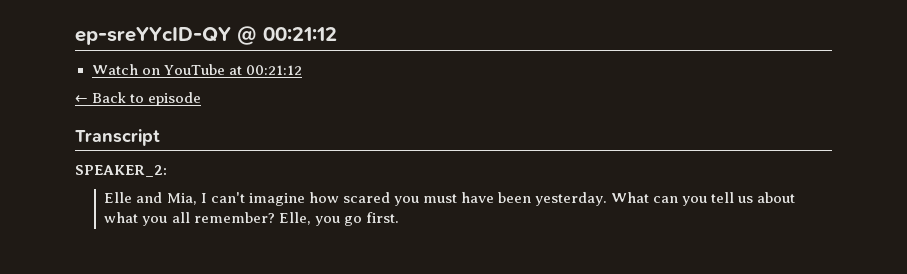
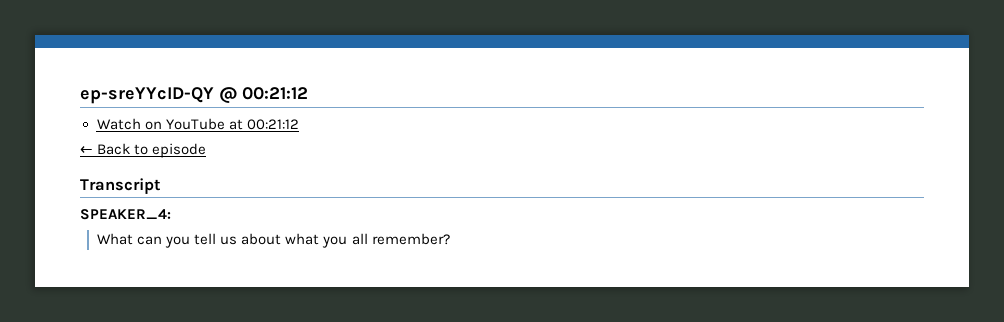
[75,165,167,177] [104,192,608,206] SPEAKER_2: // Elle and Mia, I can't imagine how scared you must have been yesterday. -> [80,209,171,220] SPEAKER_4: //
[278,212,399,226] Elle, you go first. -> (450, 239) none

